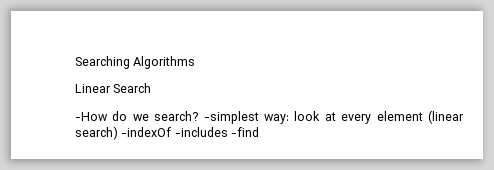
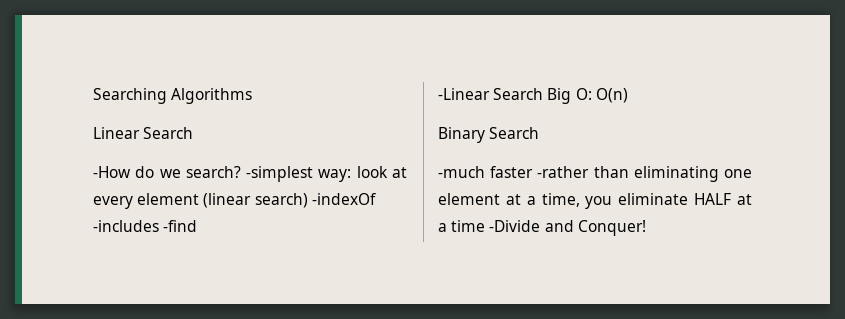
(260, 132) none -> [438,88,628,104] [438,127,540,143] [438,166,752,182] [438,193,752,209] [438,220,646,236] // -Linear Search Big O: O(n) // Binary Search // -much faster -rather than eliminating one element at a time, you eliminate HALF at a time -Divide and Conquer!

